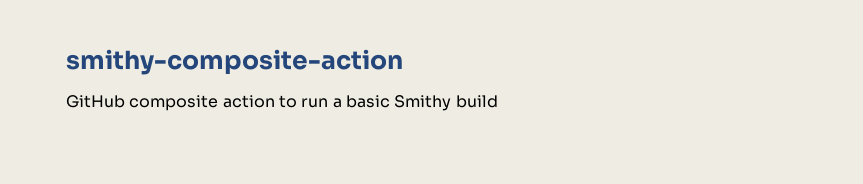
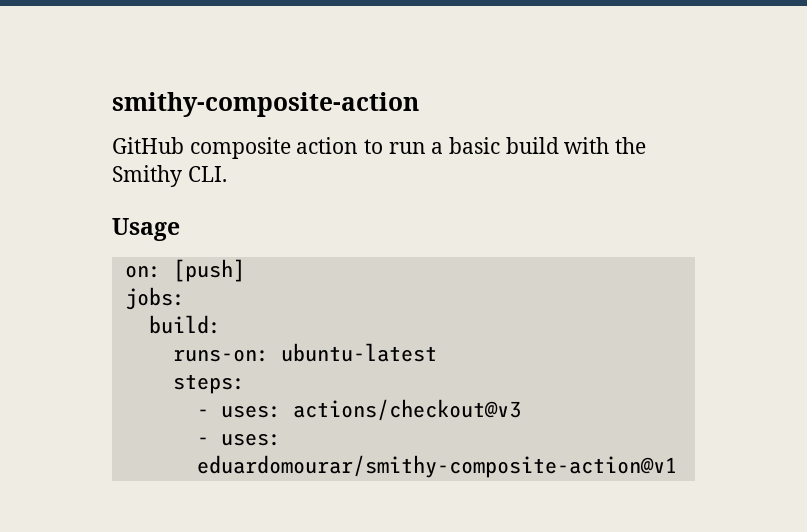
[394,95,498,111] Smithy build -> [505,137,647,154] [112,165,227,187] [112,218,180,241] [124,259,245,282] [124,287,185,310] [148,315,221,334] [172,343,437,362] [172,374,245,394] [196,399,521,421] [196,433,281,446] [196,455,677,478] build with the Smithy CLI. // Usage // on: [push] // jobs: // build: // runs-on: ubuntu-latest // steps: // - uses: actions/checkout@v3 // - uses: eduardomourar/smithy-composite-action@v1

